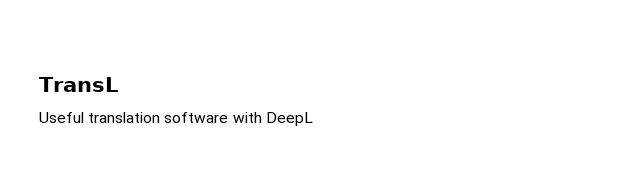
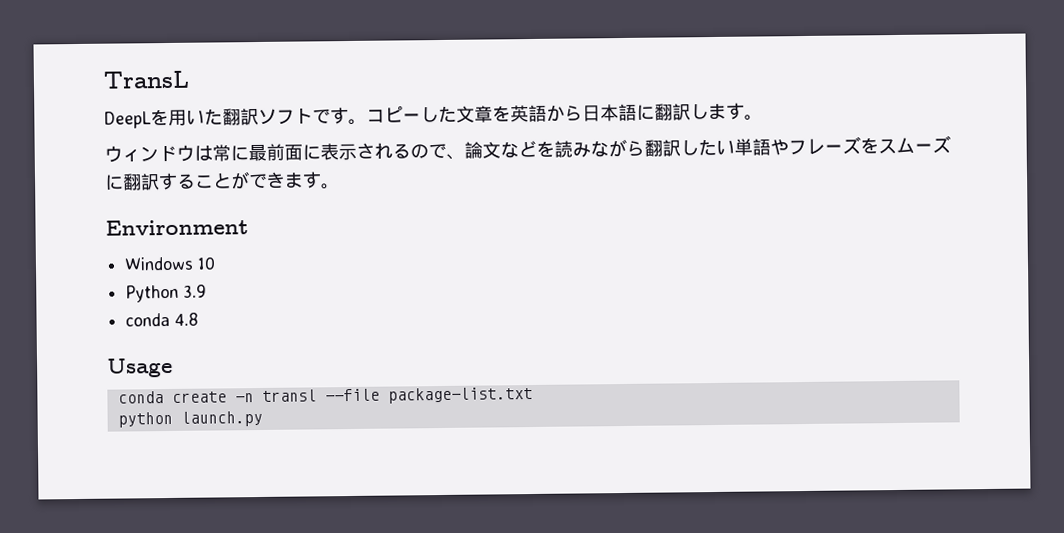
[39,112,313,126] Useful translation software with DeepL -> [104,102,763,129] [104,135,951,163] [104,171,340,191] [105,219,249,236] [124,256,217,271] [125,284,208,303] [125,312,200,327] [106,357,173,378] [117,387,533,404] [117,410,263,428] DeepLを用いた翻訳ソフトです。コピーした文章を英語から日本語に翻訳します。 // ウィンドウは常に最前面に表示されるので、論文などを読みながら翻訳したい単語やフレーズをスムーズに翻訳することができます。 // Environment // Windows 10 // Python 3.9 // conda 4.8 // Usage // conda create -n transl --file package-list.txt // python launch.py

